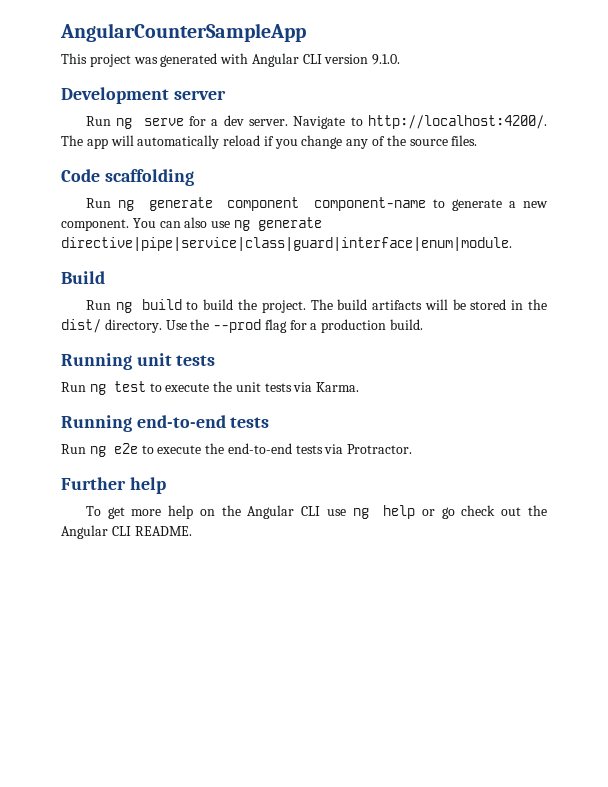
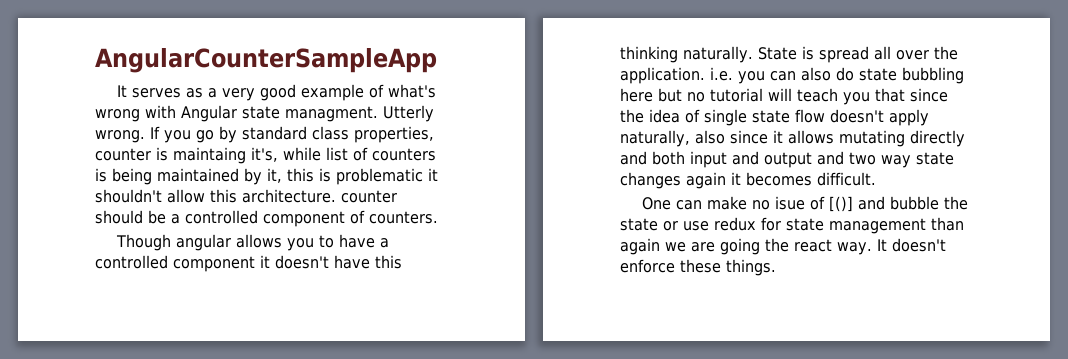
[61,53,401,67] [61,87,226,104] [85,115,547,129] [61,135,478,149] [61,169,194,186] [85,197,549,211] [61,217,322,231] [61,237,512,251] [61,271,105,284] [85,299,548,313] [61,319,424,333] [61,353,216,370] [61,381,360,395] [61,415,270,432] [61,443,413,457] [61,477,166,494] [85,505,548,519] [61,525,192,539] This project was generated with Angular CLI version 9.1.0. // Development server // Run ng serve for a dev server. Navigate to http://localhost:4200/. The app will automatically reload if you change any of the source files. // Code scaffolding // Run ng generate component component-name to generate a new component. You can also use ng generate directive|pipe|service|class|guard|interface|enum|module. // Build // Run ng build to build the project. The build artifacts will be stored in the dist/ directory. Use the --prod flag for a production build. // Running unit tests // Run ng test to execute the unit tests via Karma. // Running end-to-end tests // Run ng e2e to execute the end-to-end tests via Protractor. // Further help // To get more help on the Angular CLI use ng help or go check out the Angular CLI README. -> [116,84,436,101] [95,105,434,122] [95,126,434,143] [95,147,436,164] [95,168,438,185] [95,189,397,203] [95,210,438,227] [115,234,389,251] [95,255,402,272] [620,46,958,63] [620,67,964,84] [620,88,948,105] [620,109,929,126] [620,130,965,147] [620,151,954,168] [620,172,876,189] [641,196,968,212] [620,217,964,234] [620,238,946,255] [620,259,776,276] It serves as a very good example of what's wrong with Angular state managment. Utterly wrong. If you go by standard class properties, counter is maintaing it's, while list of counters is being maintained by it, this is problematic it shouldn't allow this architecture. counter should be a controlled component of counters. // Though angular allows you to have a controlled component it doesn't have this thinking naturally. State is spread all over the application. i.e. you can also do state bubbling here but no tutorial will teach you that since the idea of single state flow doesn't apply naturally, also since it allows mutating directly and both input and output and two way state changes again it becomes difficult. // One can make no isue of [()] and bubble the state or use redux for state management than again we are going the react way. It doesn't enforce these things.

